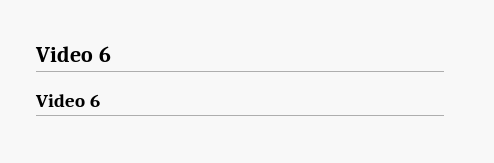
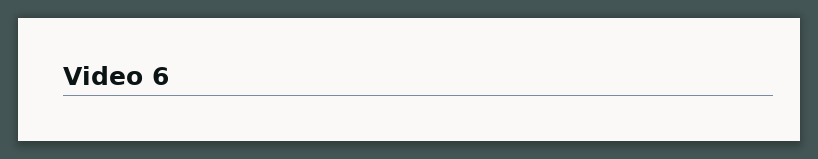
[35,46,111,62] [35,94,100,107] Video 6 // Video 6 -> [63,66,169,85] Video 6

